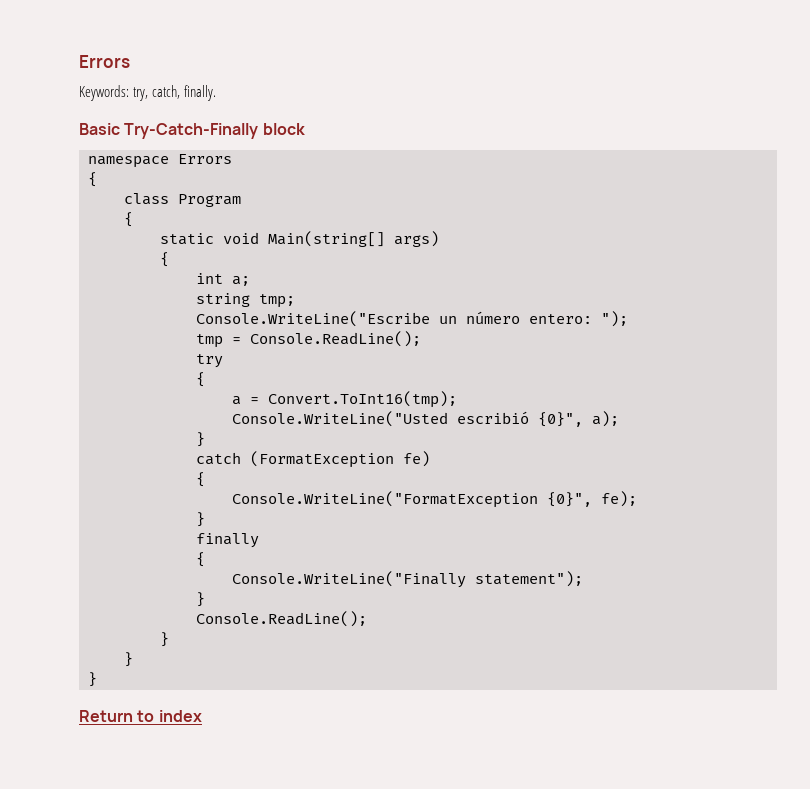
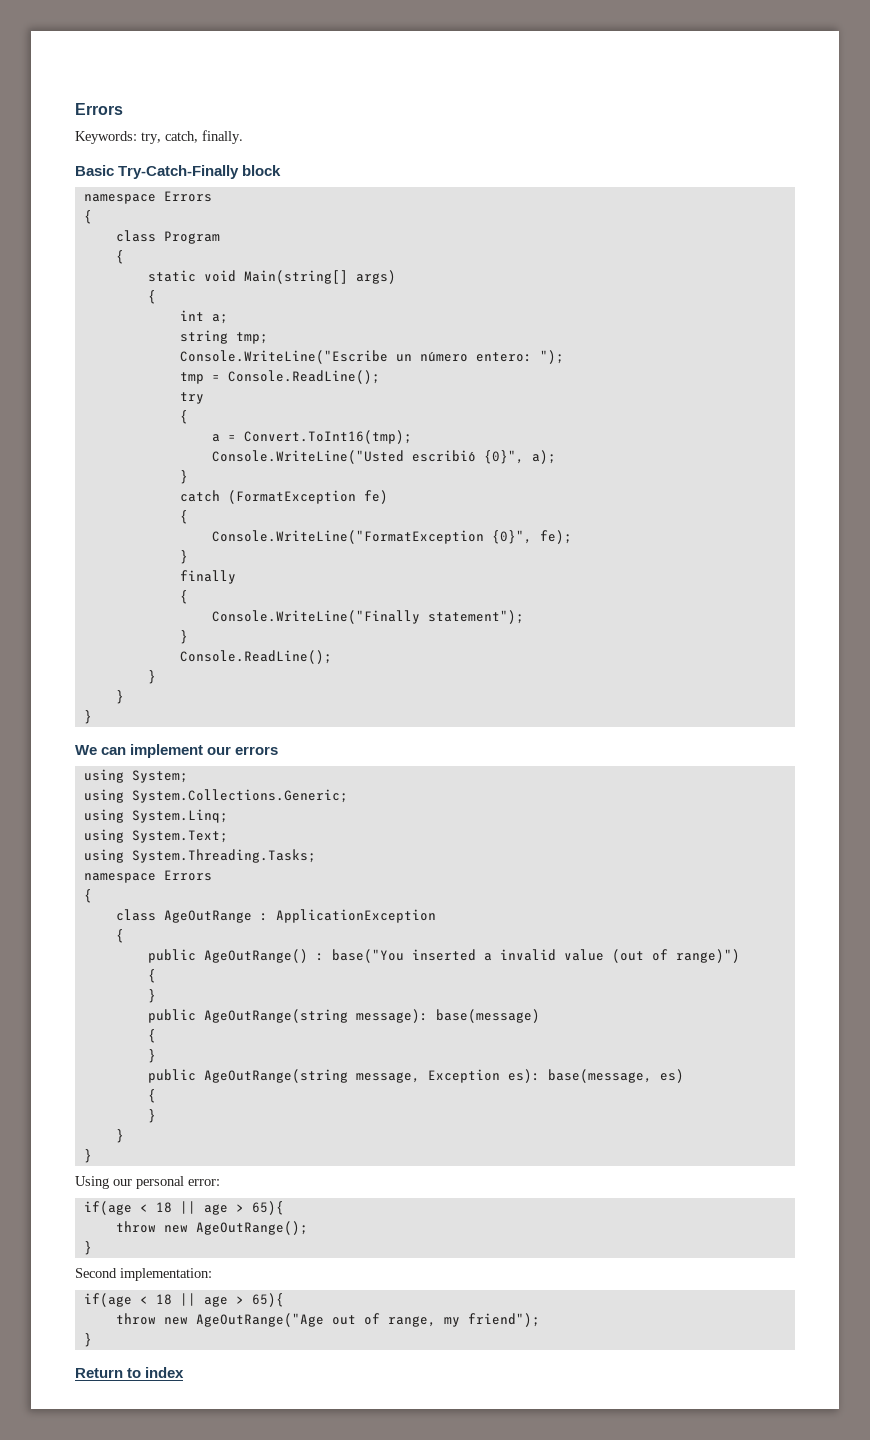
(97, 679) none -> [75,744,279,758] [83,769,188,783] [83,789,348,803] [83,809,228,823] [83,829,228,843] [83,849,316,863] [83,870,212,883] [83,889,92,903] [115,909,436,923] [115,929,124,943] [147,949,740,963] [147,969,156,983] [147,989,156,1003] [147,1009,540,1023] [147,1029,156,1043] [147,1049,156,1063] [147,1069,684,1083] [147,1089,156,1103] [147,1109,156,1123] [115,1129,124,1143] [83,1149,92,1163] [75,1176,220,1189] [83,1201,284,1215] [115,1221,308,1235] [83,1241,92,1255] [75,1268,212,1281] [83,1293,284,1307] [115,1313,540,1327] [83,1333,92,1347] // We can implement our errors // using System; // using System.Collections.Generic; // using System.Linq; // using System.Text; // using System.Threading.Tasks; // namespace Errors // { // class AgeOutRange : ApplicationException // { // public AgeOutRange() : base("You inserted a invalid value (out of range)") // { // } // public AgeOutRange(string message): base(message) // { // } // public AgeOutRange(string message, Exception es): base(message, es) // { // } // } // } // Using our personal error: // if(age < 18 || age > 65){ // throw new AgeOutRange(); // } // Second implementation: // if(age < 18 || age > 65){ // throw new AgeOutRange("Age out of range, my friend"); // }

